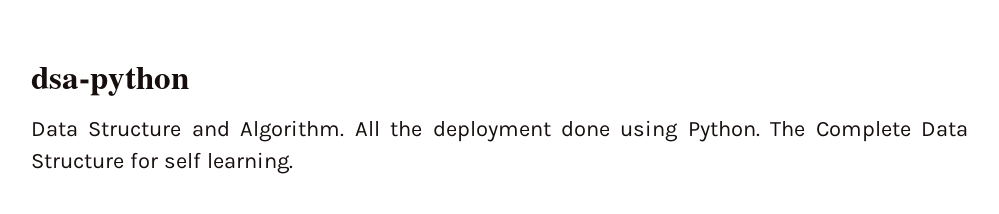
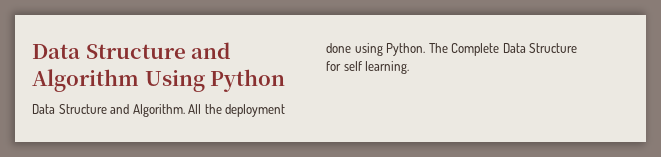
[31,67,189,96] dsa-python -> [32,42,231,59] [32,69,286,92] Data Structure and Algorithm Using Python

